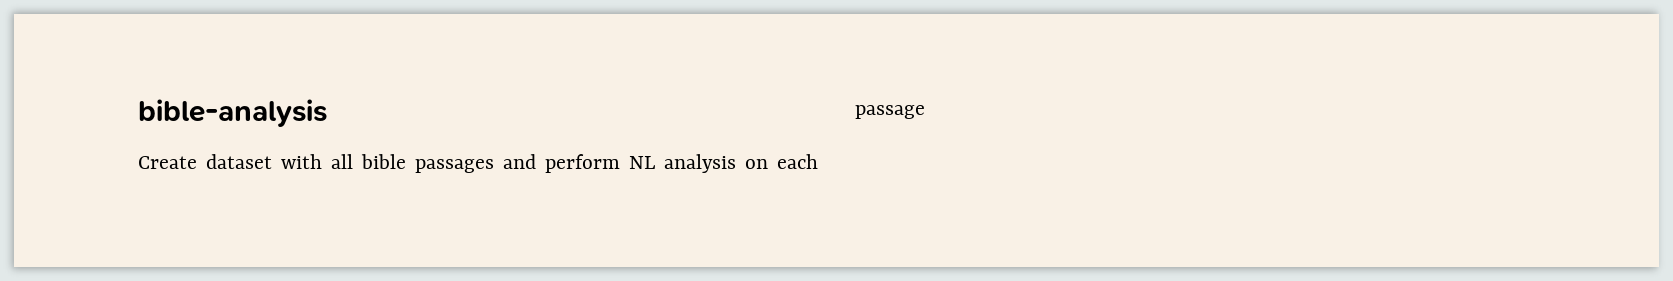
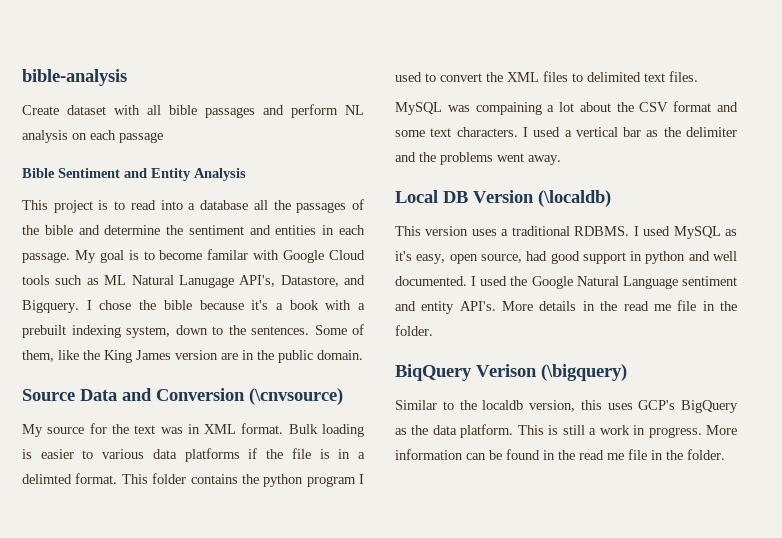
(925, 112) none -> [22,168,246,181] [22,199,364,213] [22,225,365,235] [22,249,365,263] [22,275,365,288] [22,300,365,313] [22,324,364,338] [22,350,363,363] [22,388,343,405] [22,423,365,437] [22,448,366,462] [22,473,364,487] [395,71,698,82] [395,101,738,115] [395,127,737,137] [395,152,561,165] [395,190,611,207] [395,226,737,239] [395,251,737,264] [395,276,737,289] [395,300,737,314] [395,325,433,336] [395,364,627,381] [395,400,738,413] [395,424,737,438] [395,449,725,460] // Bible Sentiment and Entity Analysis // This project is to read into a database all the passages of the bible and determine the sentiment and entities in each passage. My goal is to become familar with Google Cloud tools such as ML Natural Lanugage API's, Datastore, and Bigquery. I chose the bible because it's a book with a prebuilt indexing system, down to the sentences. Some of them, like the King James version are in the public domain. // Source Data and Conversion (\cnvsource) // My source for the text was in XML format. Bulk loading is easier to various data platforms if the file is in a delimted format. This folder contains the python program I used to convert the XML files to delimited text files. // MySQL was compaining a lot about the CSV format and some text characters. I used a vertical bar as the delimiter and the problems went away. // Local DB Version (\localdb) // This version uses a traditional RDBMS. I used MySQL as it's easy, open source, had good support in python and well documented. I used the Google Natural Language sentiment and entity API's. More details in the read me file in the folder. // BiqQuery Verison (\bigquery) // Similar to the localdb version, this uses GCP's BigQuery as the data platform. This is still a work in progress. More information can be found in the read me file in the folder.

